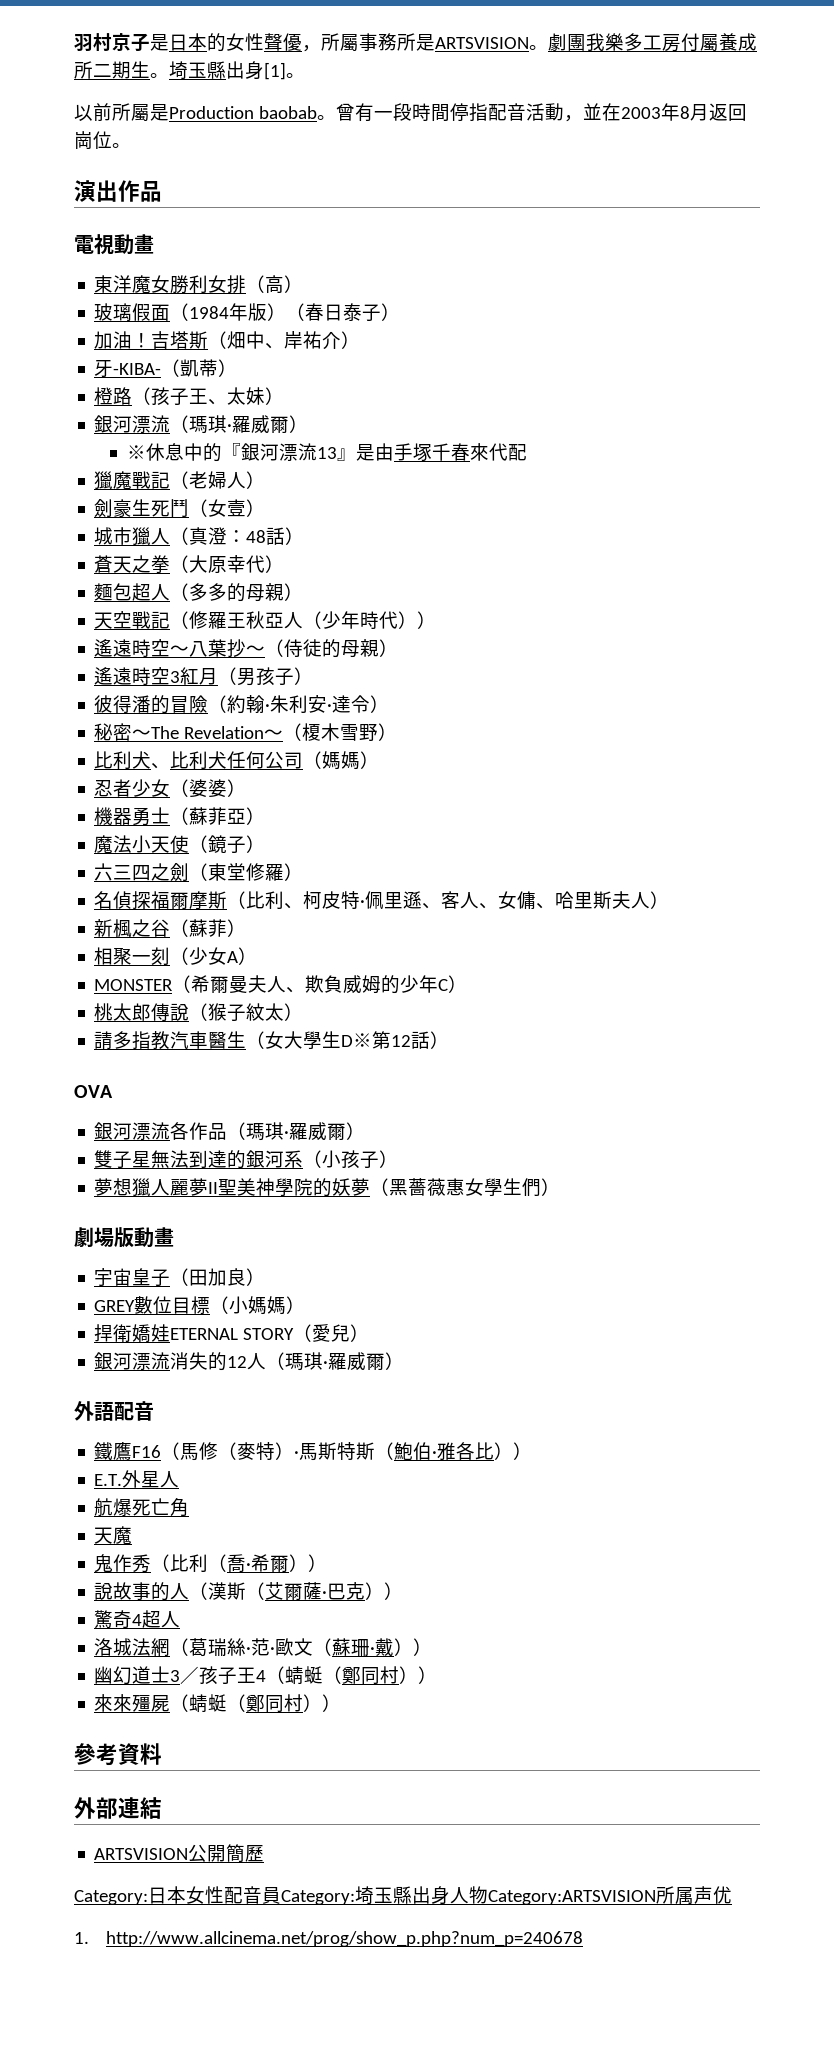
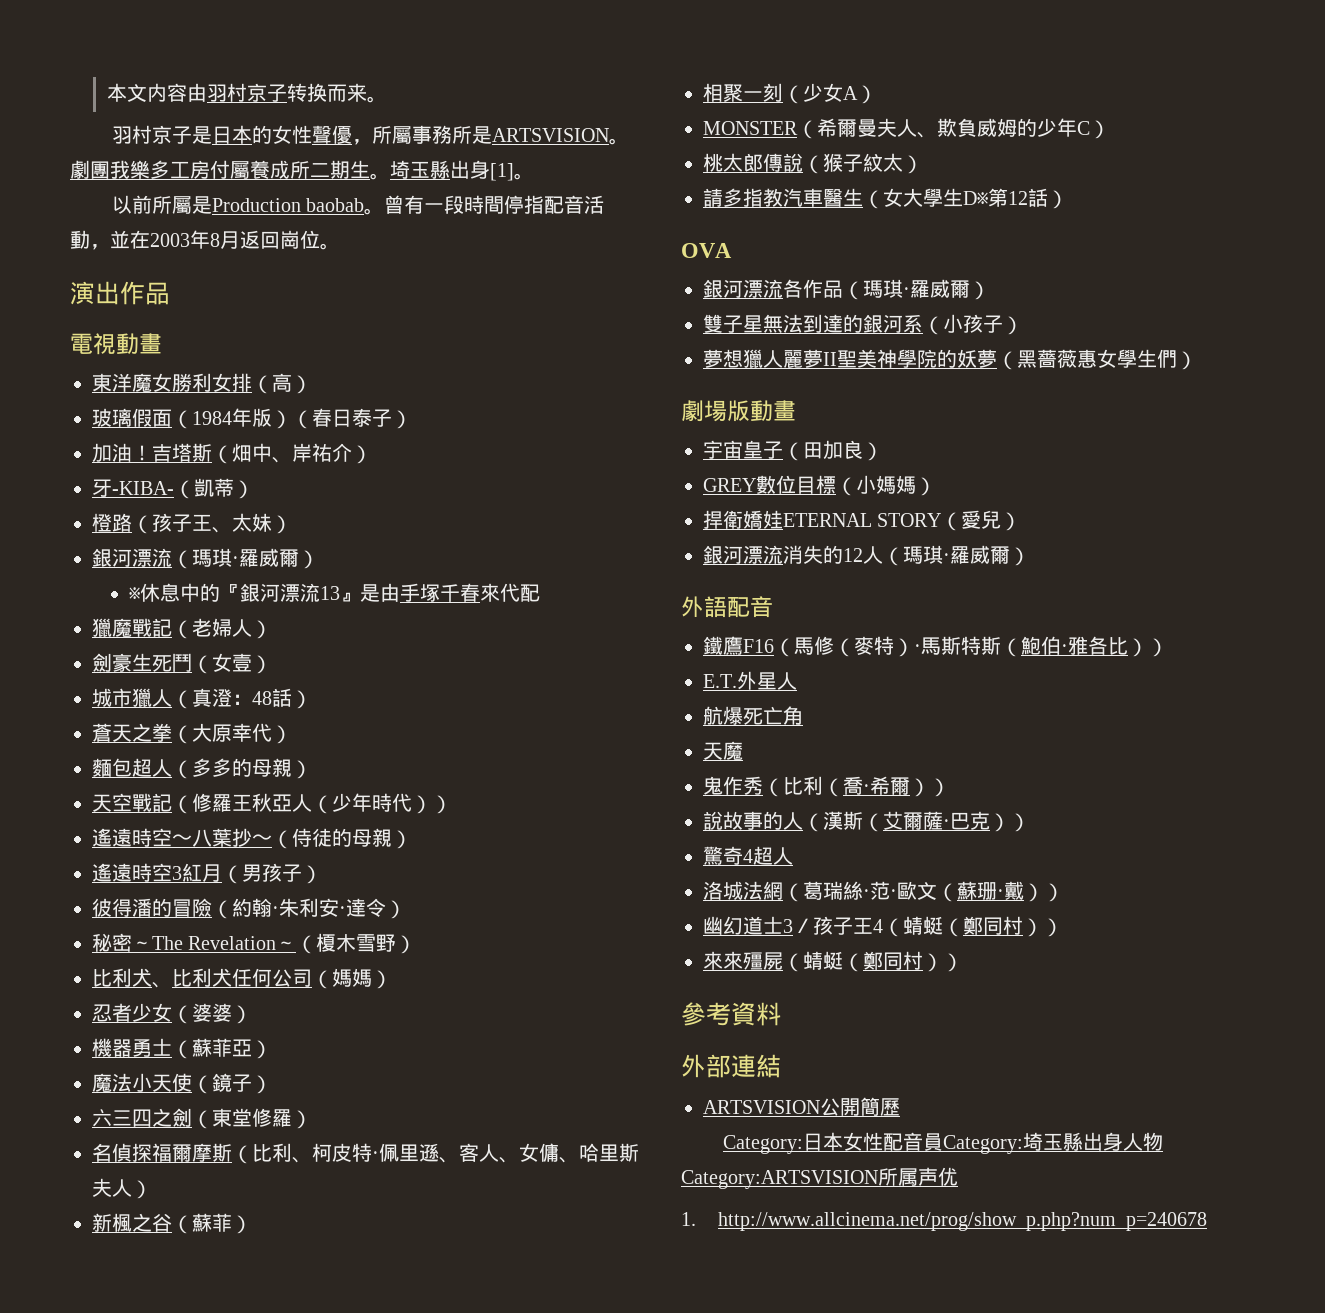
(74, 42) none -> [107,83,388,103] 本文内容由羽村京子转换而来。 //

